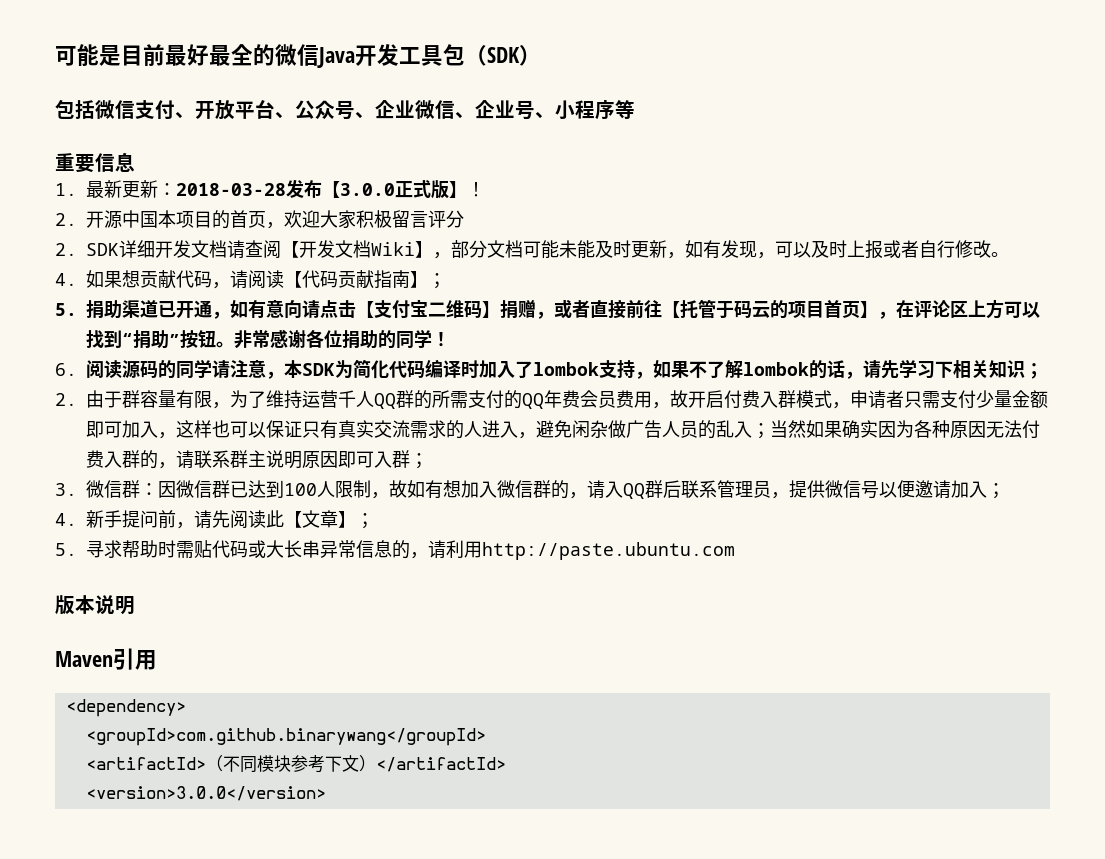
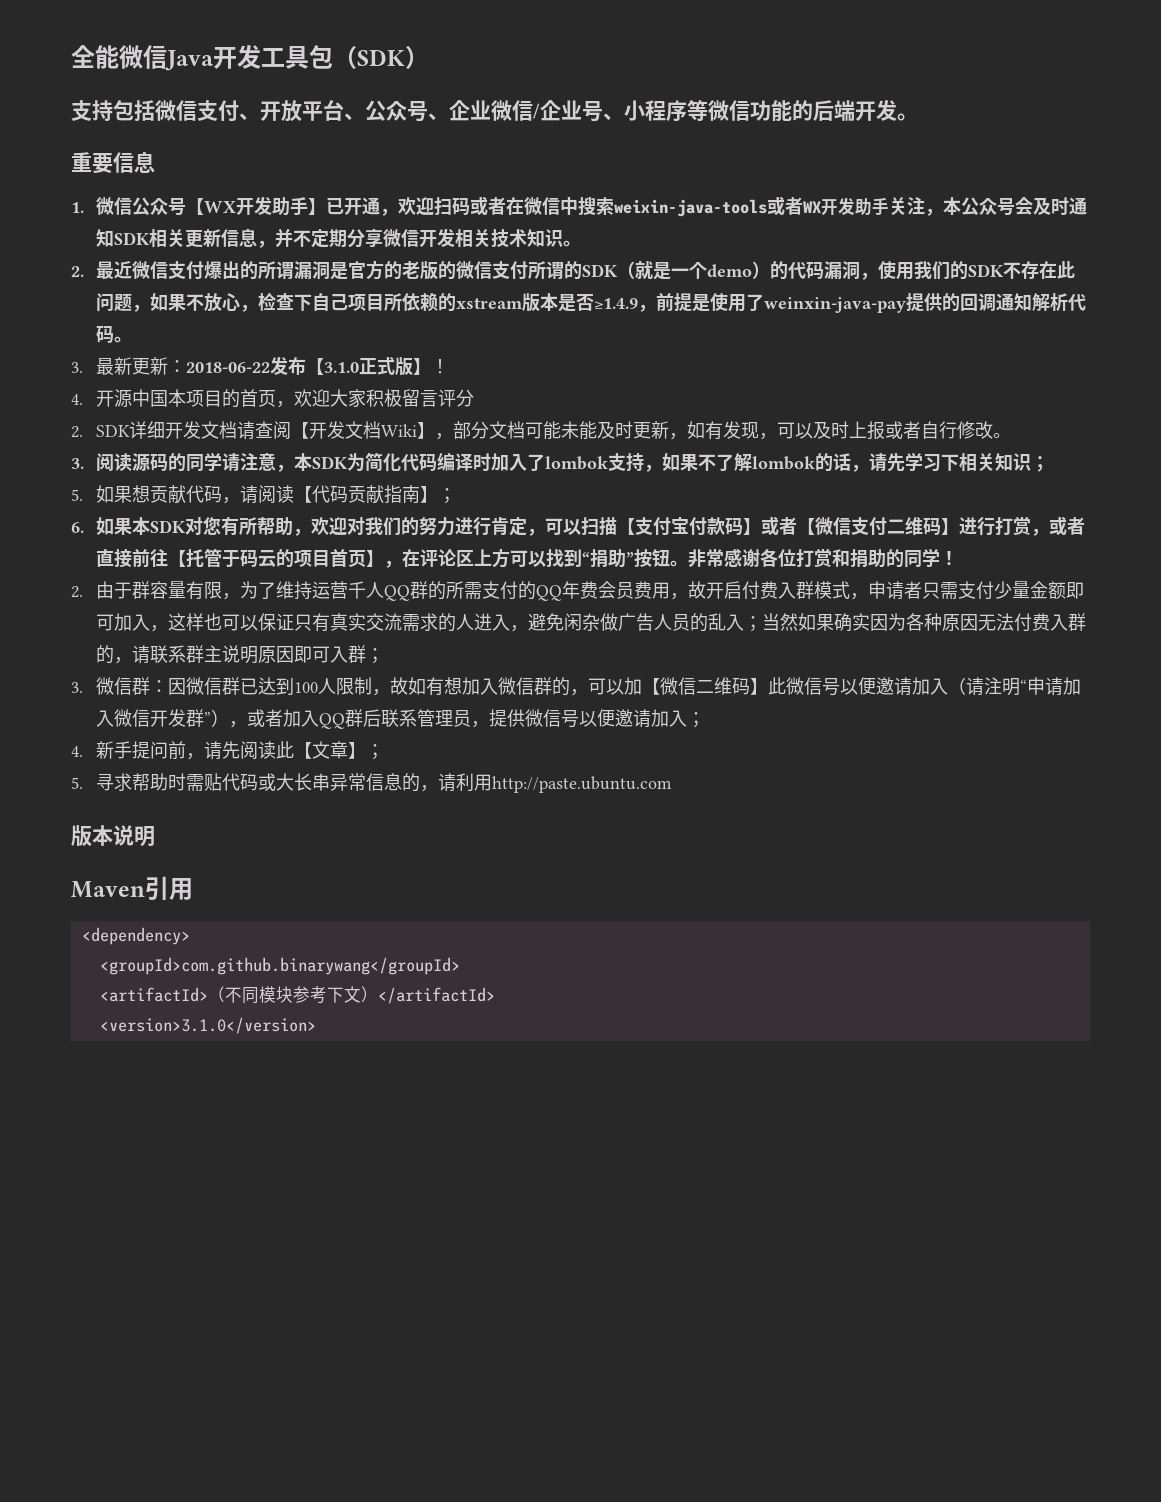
[55,44,275,66] 可能是目前最好最全的 -> [71,45,119,69] 全能
(541, 55) none -> [71,100,113,121] 支持
[455,112,475,119] 、 -> [533,103,540,119] /
[55,152,135,173] [55,179,395,198] // 重要信息 // 1.最新更新：2018-03-28发布【3.0.0 -> [708,100,918,121] [71,151,155,174] [71,196,1088,217] [96,228,582,248] [71,260,1076,280] [96,292,1087,313] [96,325,133,343] [71,356,360,375] 微信功能的后端开发。 // 重要信息 // 1.微信公众号【WX开发助手】已开通，欢迎扫码或者在微信中搜索weixin-java-tools或者WX开发助手关注，本公众号会及时通知SDK相关更新信息，并不定期分享微信开发相关技术知识。 // 2.最近微信支付爆出的所谓漏洞是官方的老版的微信支付所谓的SDK（就是一个demo）的代码漏洞，使用我们的SDK不存在此问题，如果不放心，检查下自己项目所依赖的xstream版本是否≥1.4.9，前提是使用了weinxin-java-pay提供的回调通知解析代码。 // 3.最新更新：2018-06-22发布【3.1.0
[55,213,77,226] 2. -> [71,394,83,405] 4.
[55,270,446,289] [55,299,1040,319] [86,329,450,349] [55,363,77,376] 4.如果想贡献代码，请阅读【代码贡献指南】； // 5.捐助渠道已开通，如有意向请点击【支付宝二维码】捐赠，或者直接前往【托管于码云的项目首页】，在评论区上方可以找到“捐助”按钮。非常感谢各位捐助的同学！ // 6. -> [71,458,84,469] 3.
(1043, 371) none -> [71,485,457,504] [71,516,1086,536] [96,548,959,568] // 5.如果想贡献代码，请阅读【代码贡献指南】； // 6.如果本SDK对您有所帮助，欢迎对我们的努力进行肯定，可以扫描【支付宝付款码】或者【微信支付二维码】进行打赏，或者直接前往【托管于码云的项目首页】，在评论区上方可以找到“捐助”按钮。非常感谢各位打赏和捐助的同学！
[587,480,605,499] 请 -> [588,677,1082,696] [96,709,302,728] 可以加【微信二维码】此微信号以便邀请加入（请注明“申请加入微信开发群”），或者加
[85,786,326,801] <version>3.0.0</version> -> [99,1017,316,1034] <version>3.1.0</version>

